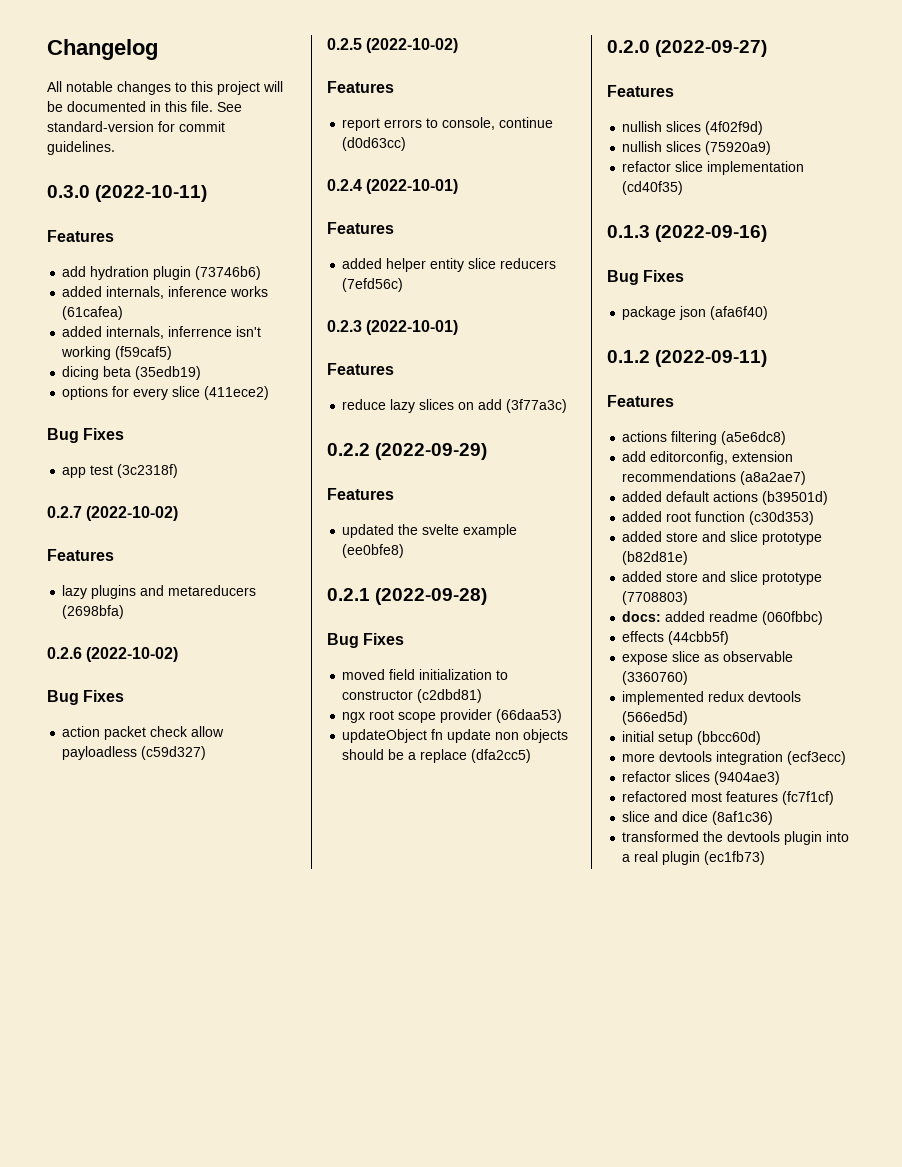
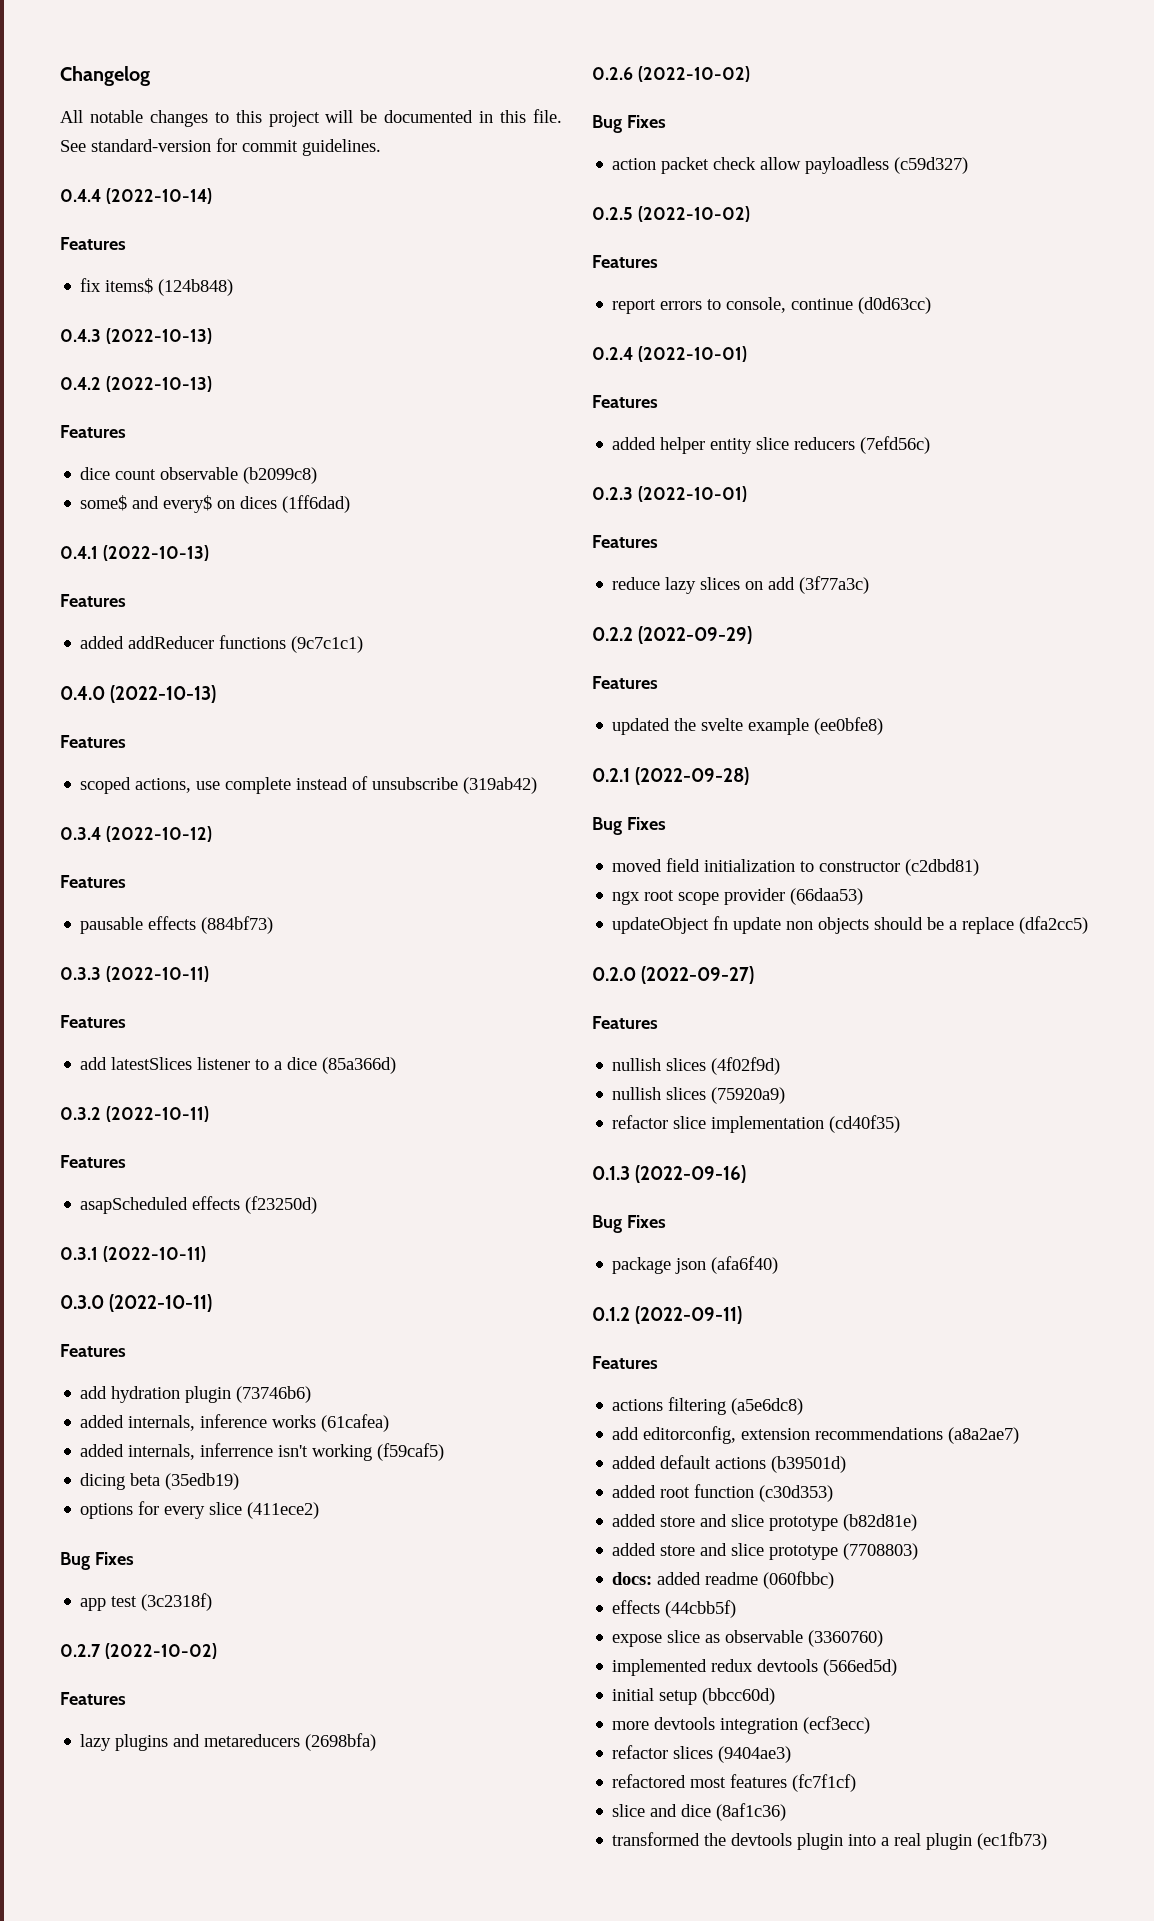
(115, 148) none -> [60,188,212,204] [60,237,126,250] [80,278,234,296] [60,328,212,344] [60,376,212,392] [60,425,126,438] [80,467,318,484] [80,495,351,513] [60,545,209,561] [60,594,126,607] [80,635,364,653] [60,685,217,703] [60,735,126,748] [80,776,538,794] [60,826,212,842] [60,875,126,888] [80,916,274,934] [60,966,209,982] [60,1015,126,1028] [80,1057,397,1074] [60,1106,209,1122] [60,1155,126,1168] [80,1196,318,1214] [60,1246,206,1262] // 0.4.4 (2022-10-14) // Features // fix items$ (124b848) // 0.4.3 (2022-10-13) // 0.4.2 (2022-10-13) // Features // dice count observable (b2099c8) // some$ and every$ on dices (1ff6dad) // 0.4.1 (2022-10-13) // Features // added addReducer functions (9c7c1c1) // 0.4.0 (2022-10-13) // Features // scoped actions, use complete instead of unsubscribe (319ab42) // 0.3.4 (2022-10-12) // Features // pausable effects (884bf73) // 0.3.3 (2022-10-11) // Features // add latestSlices listener to a dice (85a366d) // 0.3.2 (2022-10-11) // Features // asapScheduled effects (f23250d) // 0.3.1 (2022-10-11)

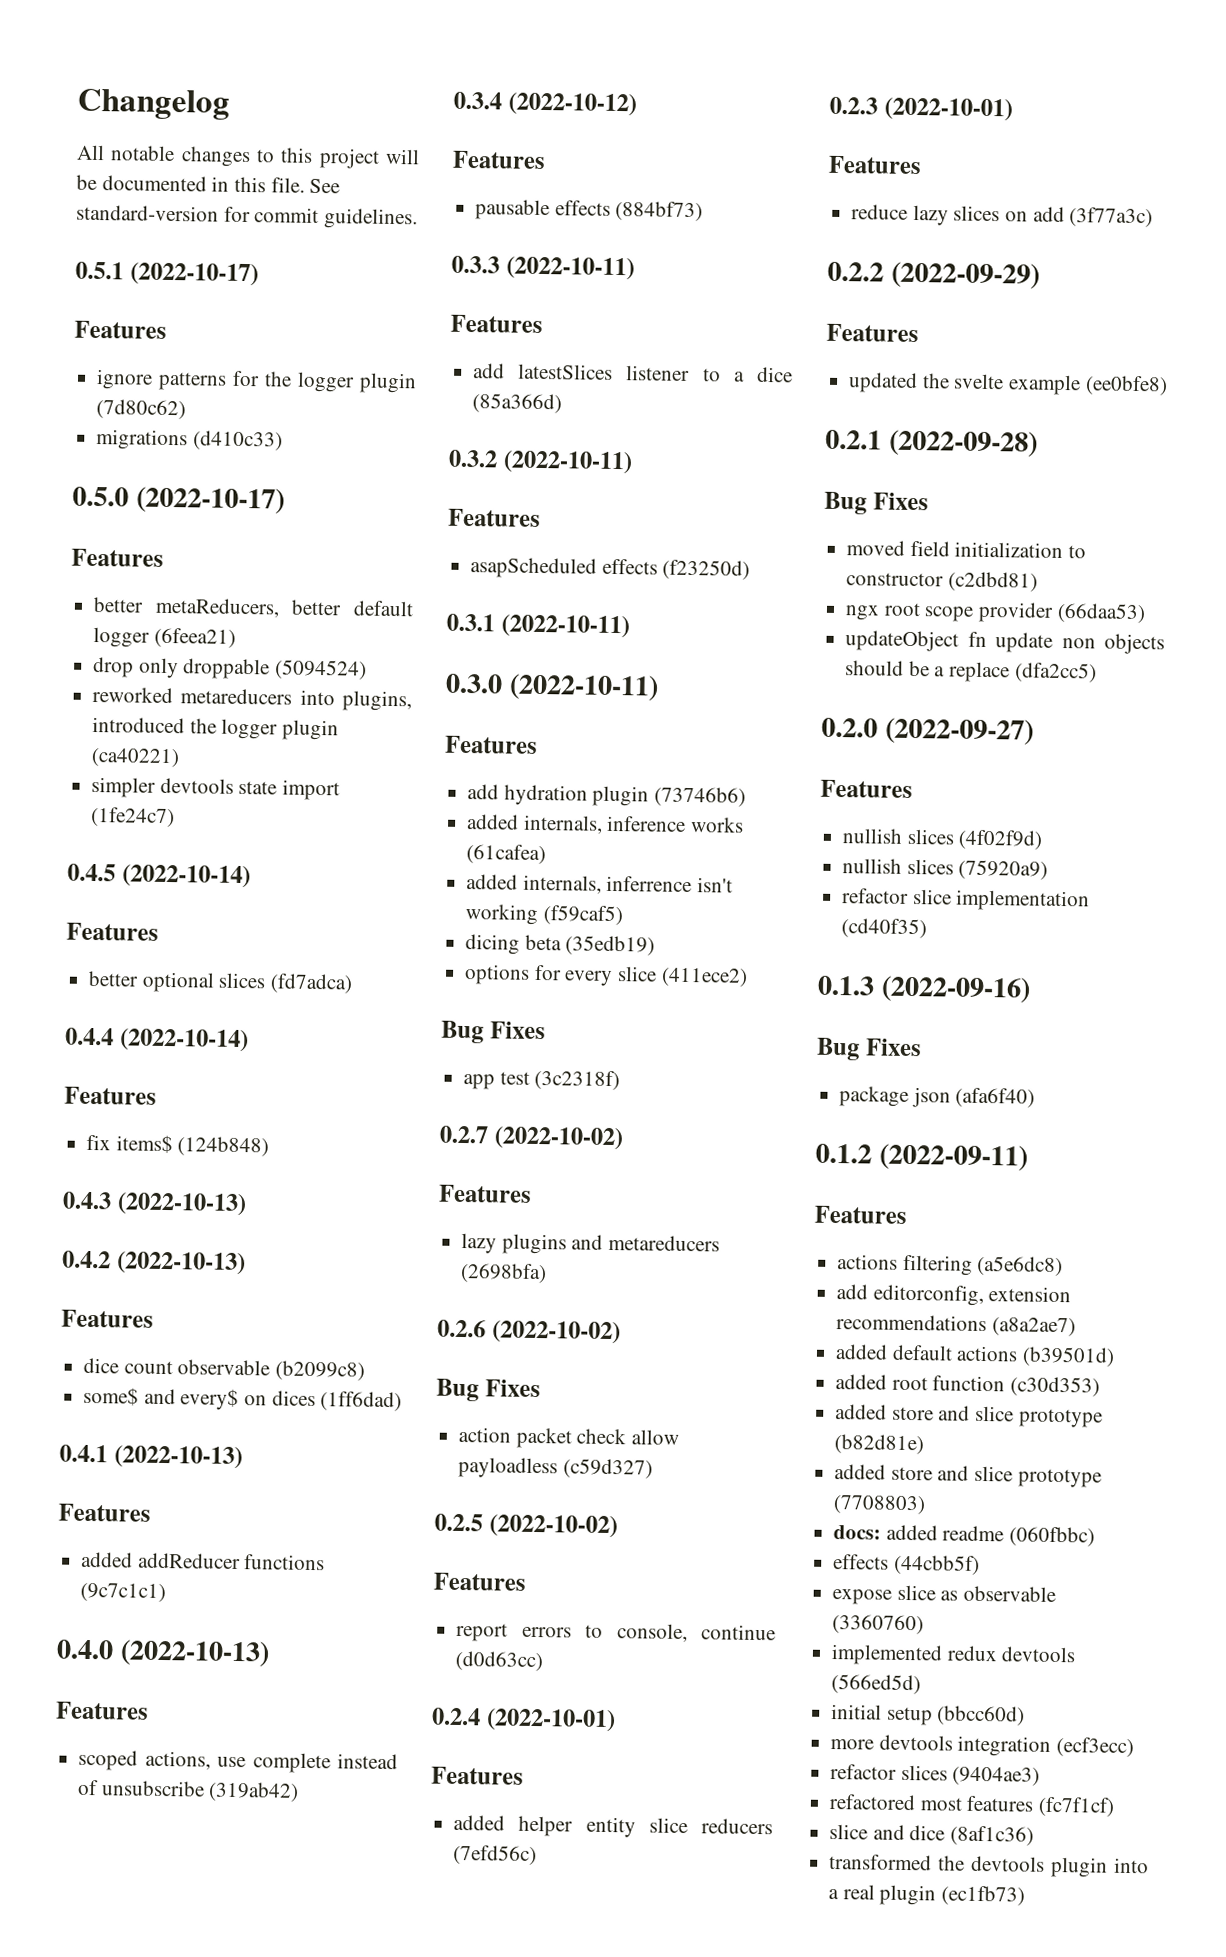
(381, 147) none -> [75,261,259,287] [74,320,167,339] [96,369,417,394] [96,399,187,420] [96,429,283,451] [72,486,285,514] [71,548,164,567] [93,596,414,618] [93,626,236,648] [93,656,368,680] [92,686,412,712] [92,716,340,741] [91,747,181,768] [91,776,341,801] [91,806,176,828] [67,863,251,889] [66,922,159,941] [88,970,354,994] // 0.5.1 (2022-10-17) // Features // ignore patterns for the logger plugin (7d80c62) // migrations (d410c33) // 0.5.0 (2022-10-17) // Features // better metaReducers, better default logger (6feea21) // drop only droppable (5094524) // reworked metareducers into plugins, introduced the logger plugin (ca40221) // simpler devtools state import (1fe24c7) // 0.4.5 (2022-10-14) // Features // better optional slices (fd7adca)

